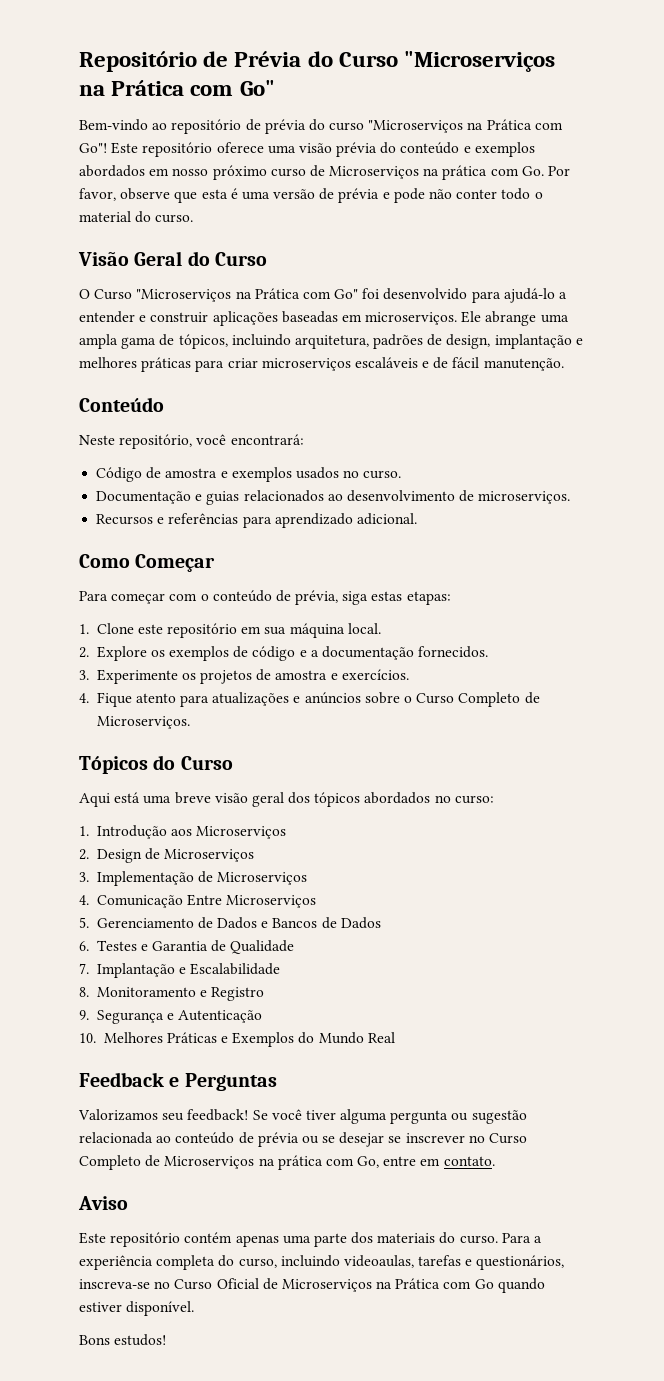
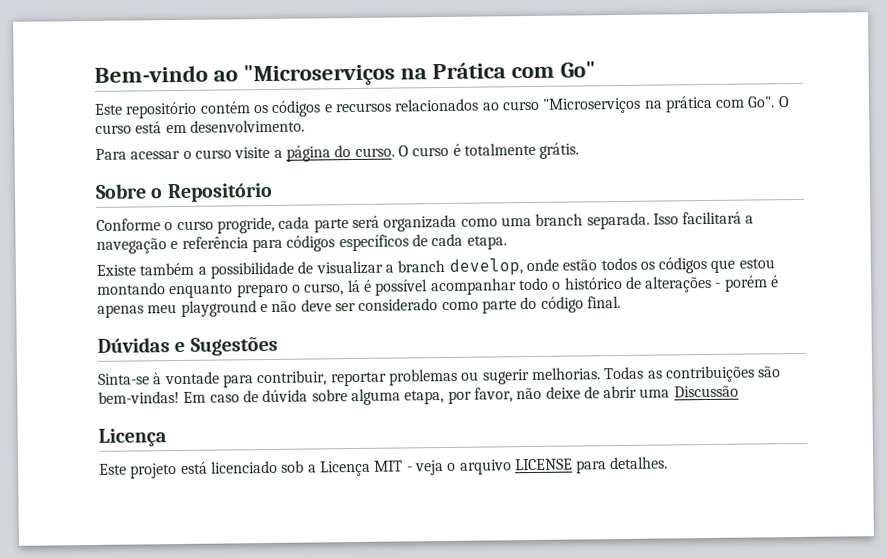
[79,51,398,72] Repositório de Prévia do Curso -> [94,65,239,83] Bem-vindo ao
[79,119,563,134] [79,142,535,157] [79,165,571,180] [79,188,543,203] [79,211,194,223] [78,251,268,266] [79,288,568,303] [79,311,569,326] [79,334,583,349] [79,357,564,372] [79,397,164,412] [79,434,304,449] [96,467,402,482] [96,490,571,505] [96,513,417,528] [79,554,216,572] [79,590,451,605] [79,623,381,638] [79,646,489,661] [79,669,409,684] [79,692,540,707] [96,716,190,729] [79,755,233,774] [79,792,494,807] [79,825,287,839] [79,848,255,863] [79,871,308,886] [79,894,317,908] [79,917,381,929] [79,940,295,954] [79,963,281,978] [79,987,265,1001] [79,1010,263,1024] [79,1032,395,1047] [79,1072,277,1091] [78,1109,527,1124] [79,1132,528,1147] [79,1155,495,1170] [78,1196,128,1210] [79,1232,543,1247] [79,1255,565,1270] [79,1278,545,1293] [79,1301,195,1316] [79,1334,167,1346] Bem-vindo ao repositório de prévia do curso "Microserviços na Prática com Go"! Este repositório oferece uma visão prévia do conteúdo e exemplos abordados em nosso próximo curso de Microserviços na prática com Go. Por favor, observe que esta é uma versão de prévia e pode não conter todo o material do curso. // Visão Geral do Curso // O Curso "Microserviços na Prática com Go" foi desenvolvido para ajudá-lo a entender e construir aplicações baseadas em microserviços. Ele abrange uma ampla gama de tópicos, incluindo arquitetura, padrões de design, implantação e melhores práticas para criar microserviços escaláveis e de fácil manutenção. // Conteúdo // Neste repositório, você encontrará: // Código de amostra e exemplos usados no curso. // Documentação e guias relacionados ao desenvolvimento de microserviços. // Recursos e referências para aprendizado adicional. // Como Começar // Para começar com o conteúdo de prévia, siga estas etapas: // 1. Clone este repositório em sua máquina local. // 2. Explore os exemplos de código e a documentação fornecidos. // 3. Experimente os projetos de amostra e exercícios. // 4. Fique atento para atualizações e anúncios sobre o Curso Completo de Microserviços. // Tópicos do Curso // Aqui está uma breve visão geral dos tópicos abordados no curso: // 1. Introdução aos Microserviços // 2. Design de Microserviços // 3. Implementação de Microserviços // 4. Comunicação Entre Microserviços // 5. Gerenciamento de Dados e Bancos de Dados // 6. Testes e Garantia de Qualidade // 7. Implantação e Escalabilidade // 8. Monitoramento e Registro // 9. Segurança e Autenticação // 10. Melhores Práticas e Exemplos do Mundo Real // Feedback e Perguntas // Valorizamos seu feedback! Se você tiver alguma pergunta ou sugestão relacionada ao conteúdo de prévia ou se desejar se inscrever no Curso Completo de Microserviços na prática com Go, entre em contato. // Aviso // Este repositório contém apenas uma parte dos materiais do curso. Para a experiência completa do curso, incluindo videoaulas, tarefas e questionários, inscreva-se no Curso Oficial de Microserviços na Prática com Go quando estiver disponível. // Bons estudos! -> [94,95,790,119] [95,119,305,134] [95,142,580,162] [95,182,273,203] [96,211,755,234] [96,233,507,254] [96,257,775,279] [97,275,780,299] [97,295,621,318] [97,336,278,356] [98,365,782,388] [98,385,739,406] [98,428,167,447] [99,456,669,479] Este repositório contém os códigos e recursos relacionados ao curso "Microserviços na prática com Go". O curso está em desenvolvimento. // Para acessar o curso visite a página do curso. O curso é totalmente grátis. // Sobre o Repositório // Conforme o curso progride, cada parte será organizada como uma branch separada. Isso facilitará a navegação e referência para códigos específicos de cada etapa. // Existe também a possibilidade de visualizar a branch develop, onde estão todos os códigos que estou montando enquanto preparo o curso, lá é possível acompanhar todo o histórico de alterações - porém é apenas meu playground e não deve ser considerado como parte do código final. // Dúvidas e Sugestões // Sinta-se à vontade para contribuir, reportar problemas ou sugerir melhorias. Todas as contribuições são bem-vindas! Em caso de dúvida sobre alguma etapa, por favor, não deixe de abrir uma Discussão // Licença // Este projeto está licenciado sob a Licença MIT - veja o arquivo LICENSE para detalhes.

